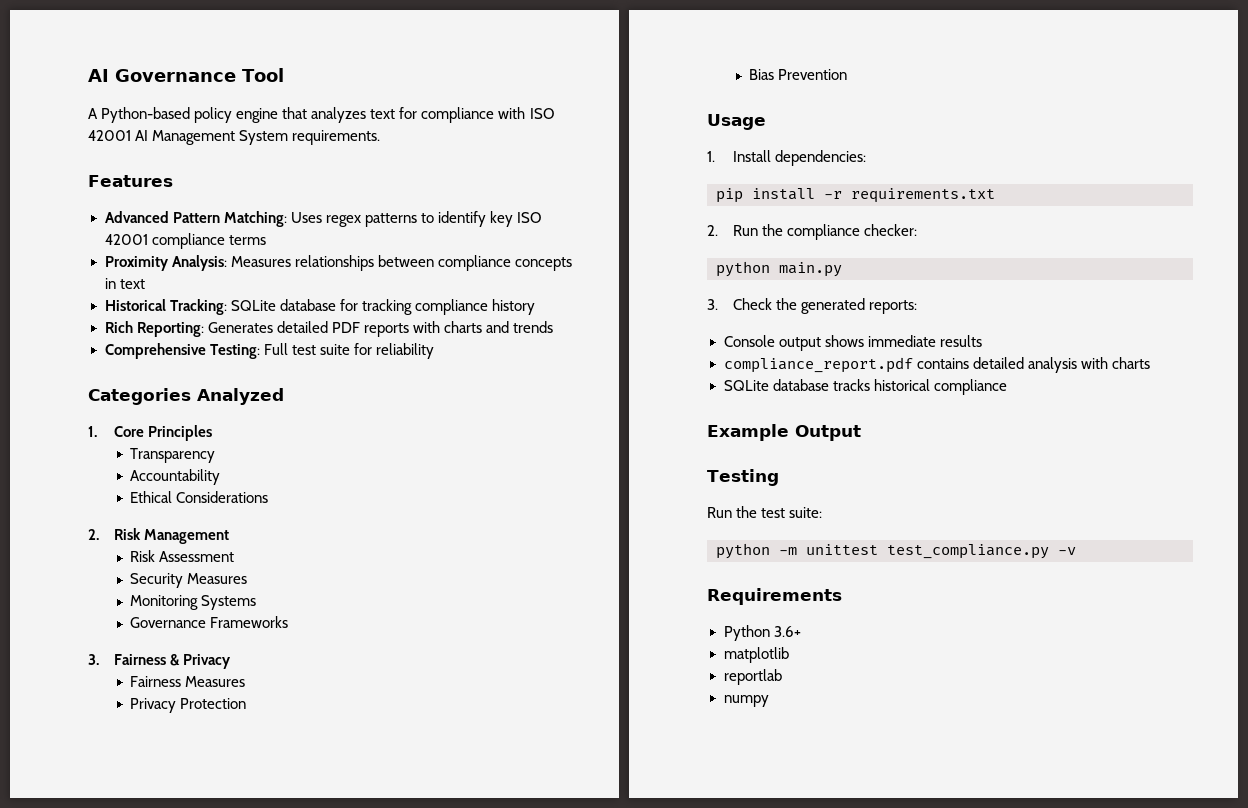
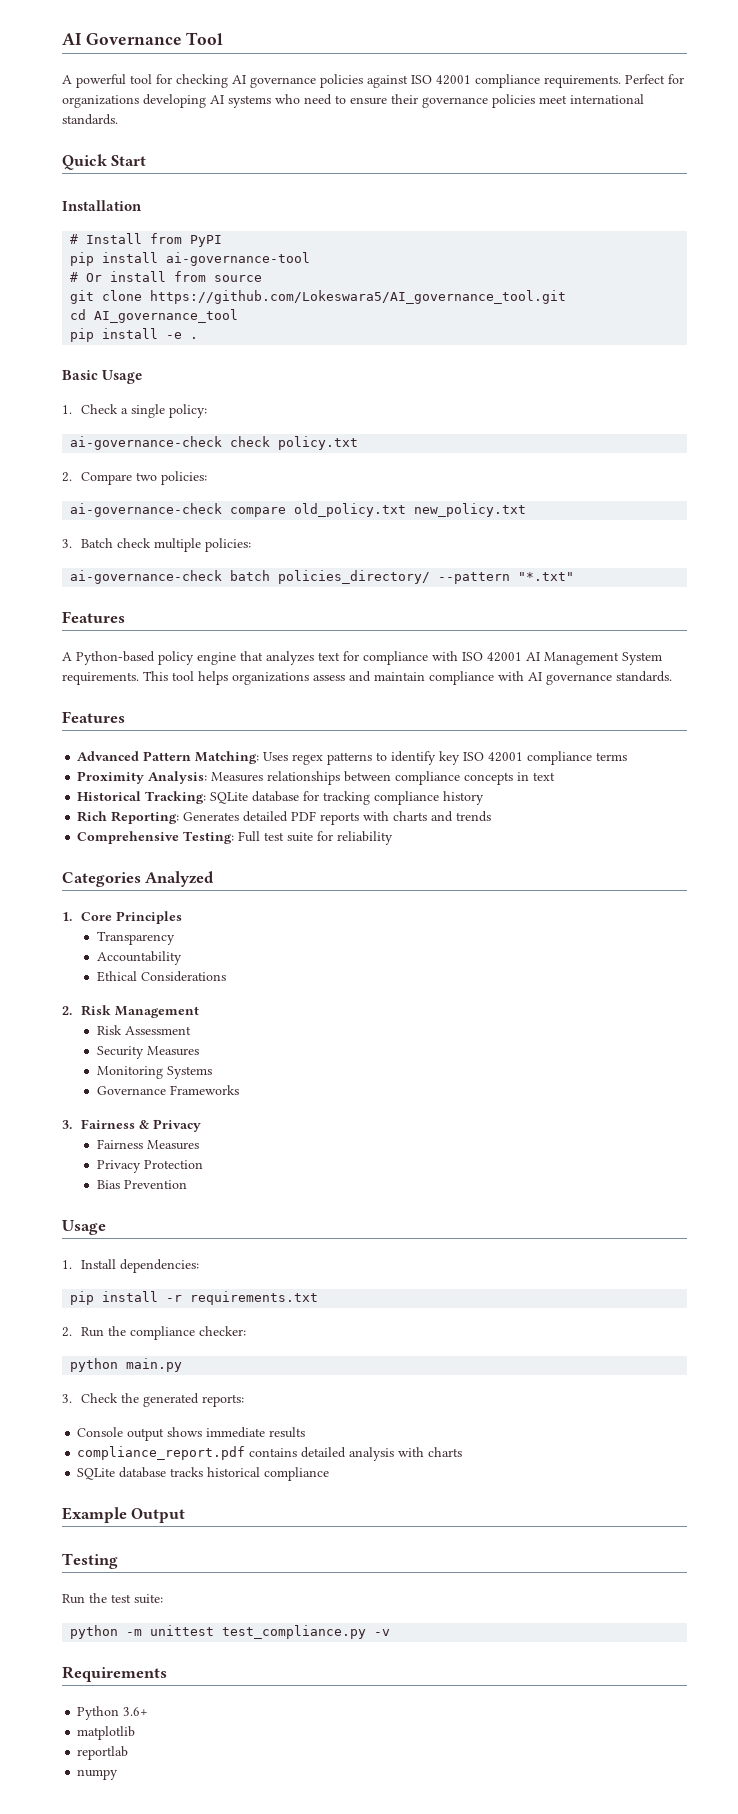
(284, 75) none -> [62,74,684,88] [62,94,644,108] [62,114,118,125] [62,154,147,170] [62,200,142,211] [70,233,223,247] [70,252,311,266] [70,271,263,282] [70,290,567,304] [70,309,239,323] [70,328,199,342] [62,370,143,384] [62,404,208,418] [70,436,359,450] [62,471,208,485] [70,503,527,517] [62,538,252,552] [70,570,575,584] [62,611,125,623] // A powerful tool for checking AI governance policies against ISO 42001 compliance requirements. Perfect for organizations developing AI systems who need to ensure their governance policies meet international standards. // Quick Start // Installation // # Install from PyPI // pip install ai-governance-tool // # Or install from source // git clone https://github.com/Lokeswara5/AI_governance_tool.git // cd AI_governance_tool // pip install -e . // Basic Usage // 1. Check a single policy: // ai-governance-check check policy.txt // 2. Compare two policies: // ai-governance-check compare old_policy.txt new_policy.txt // 3. Batch check multiple policies: // ai-governance-check batch policies_directory/ --pattern "*.txt" // Features
(381, 137) none -> [143,671,672,685] This tool helps organizations assess and maintain compliance with AI governance standards.

